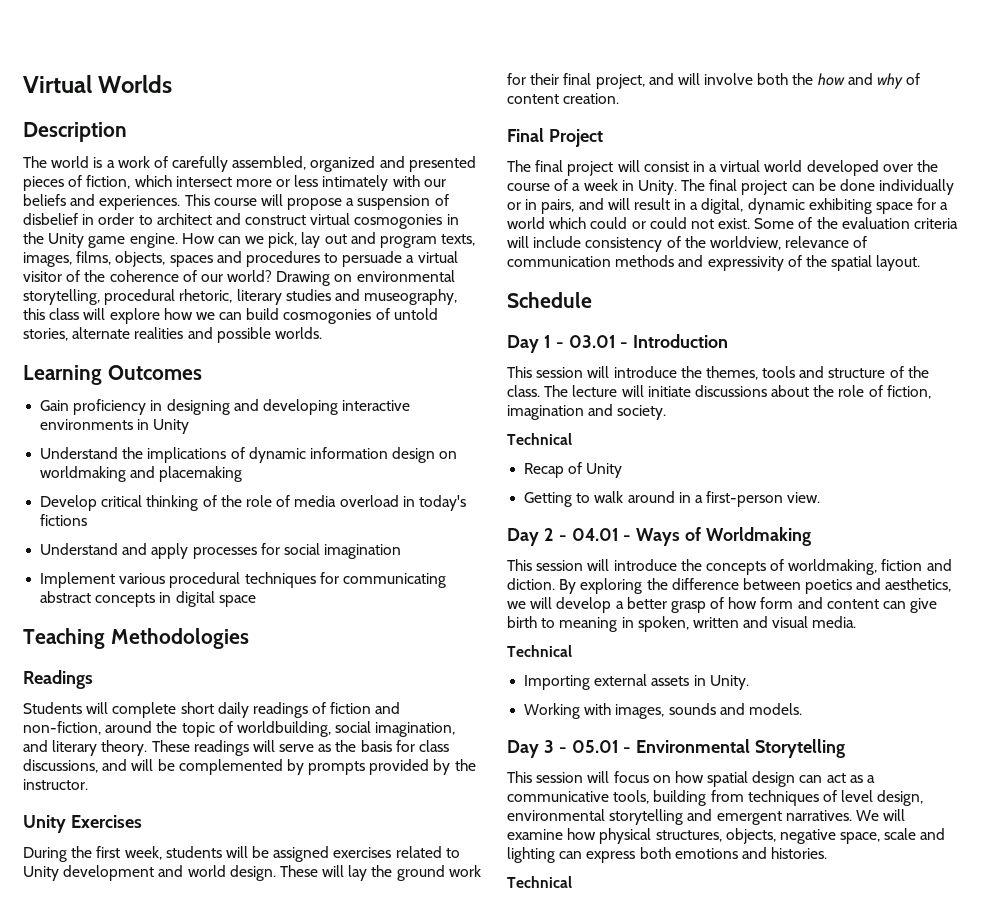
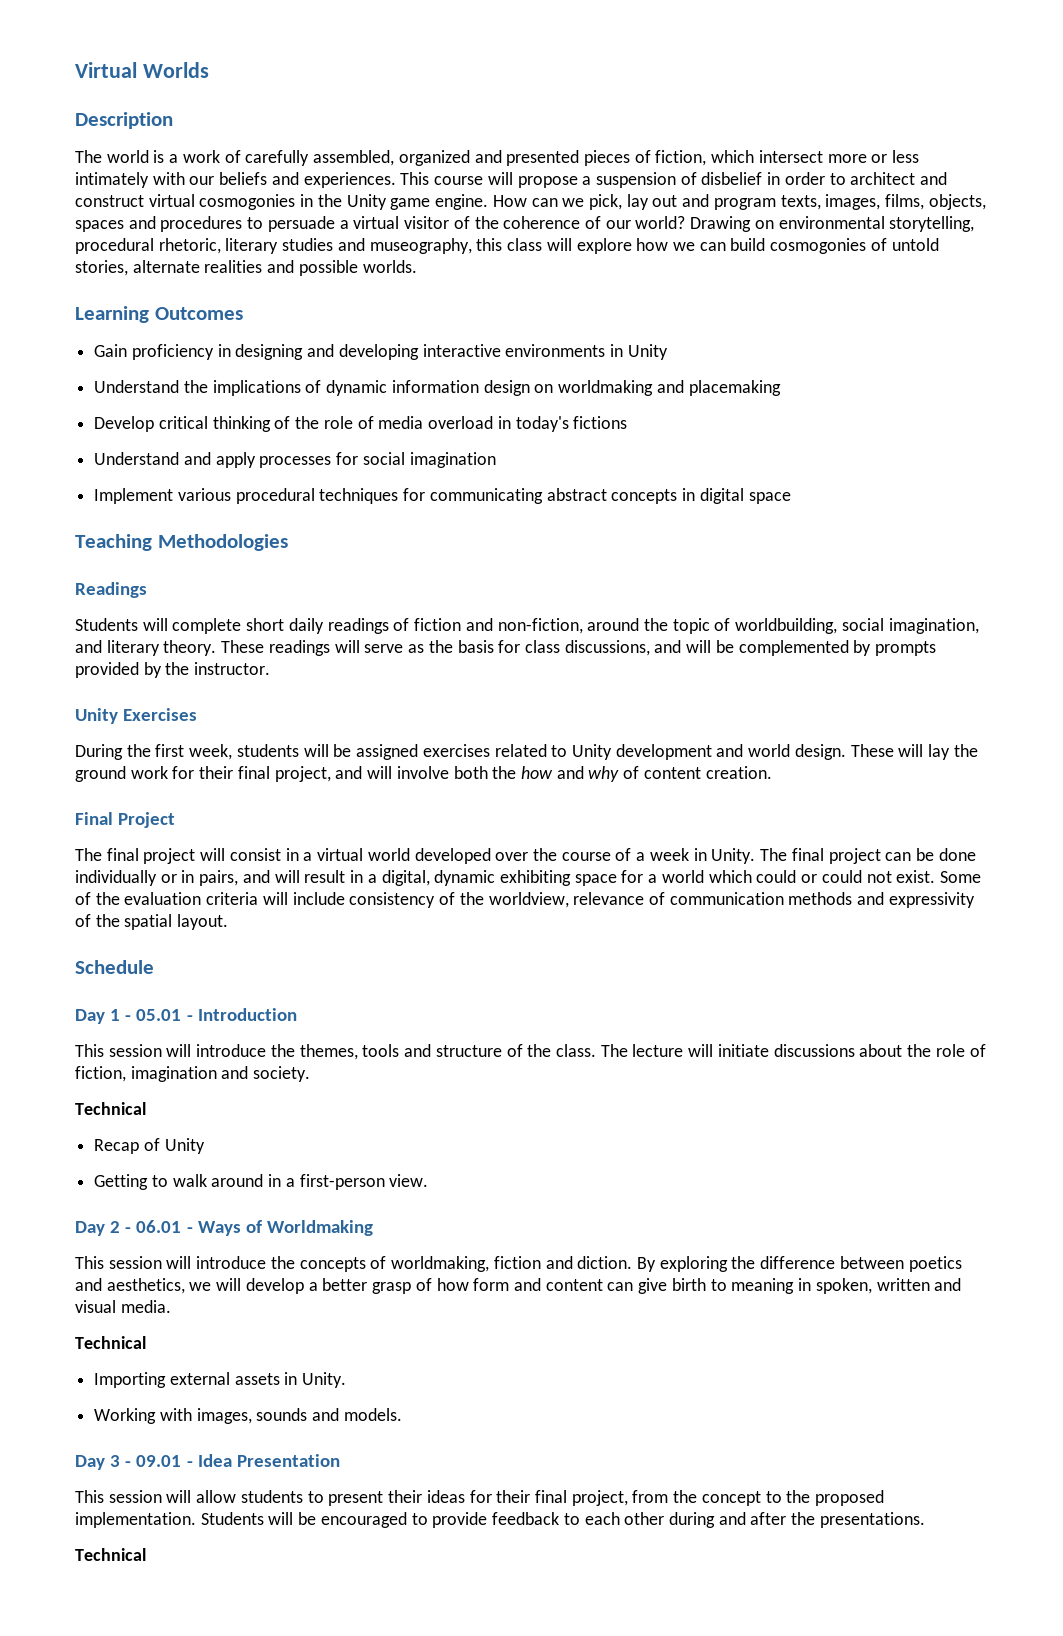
[568,335,616,348] 03.01 -> [136,1009,182,1021] 05.01
[571,528,619,541] 04.01 -> [136,1220,182,1233] 06.01
[571,739,846,758] [507,771,876,787] [507,790,924,806] [507,809,906,825] [507,828,946,844] [507,847,828,863] 05.01 - Environmental Storytelling // This session will focus on how spatial design can act as a communicative tools, building from techniques of level design, environmental storytelling and emergent narratives. We will examine how physical structures, objects, negative space, scale and lighting can express both emotions and histories. -> [136,1454,340,1467] [75,1490,885,1506] [75,1512,925,1528] 09.01 - Idea Presentation // This session will allow students to present their ideas for their final project, from the concept to the proposed implementation. Students will be encouraged to provide feedback to each other during and after the presentations.

